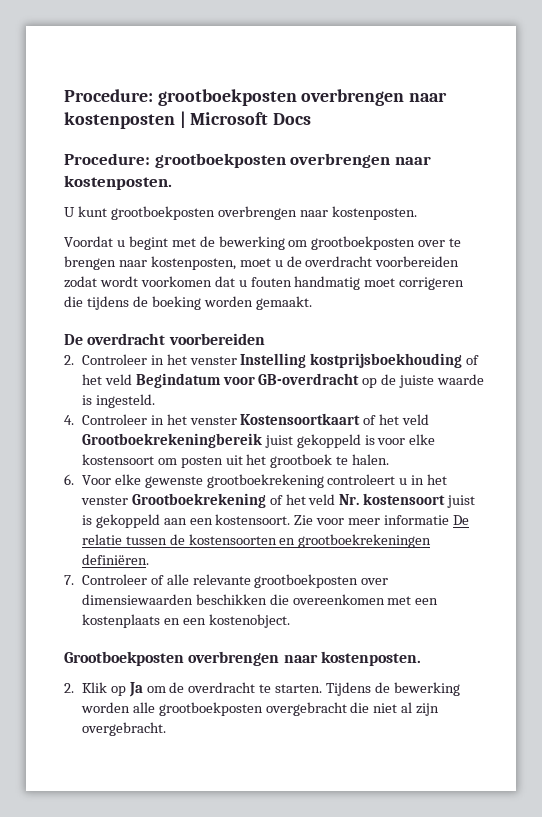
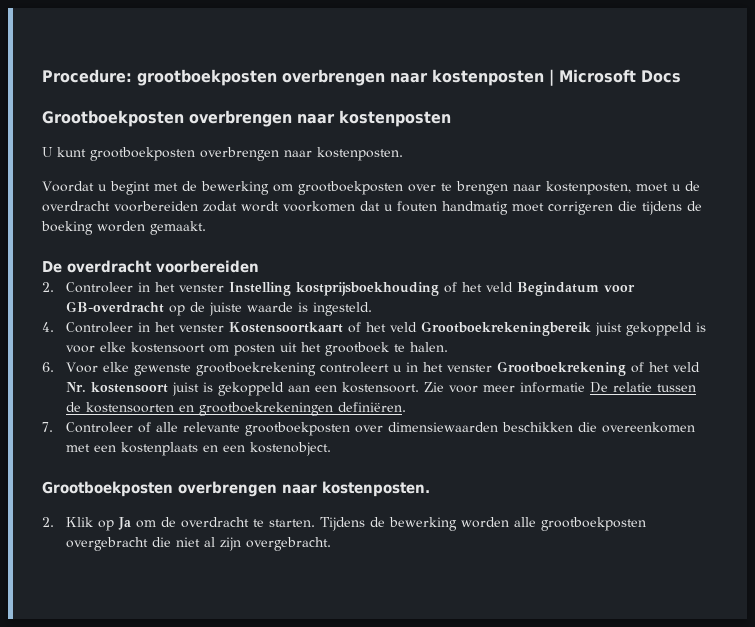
[64,153,431,168] [64,175,172,190] Procedure: grootboekposten overbrengen naar kostenposten. -> [42,110,451,127] Grootboekposten overbrengen naar kostenposten

